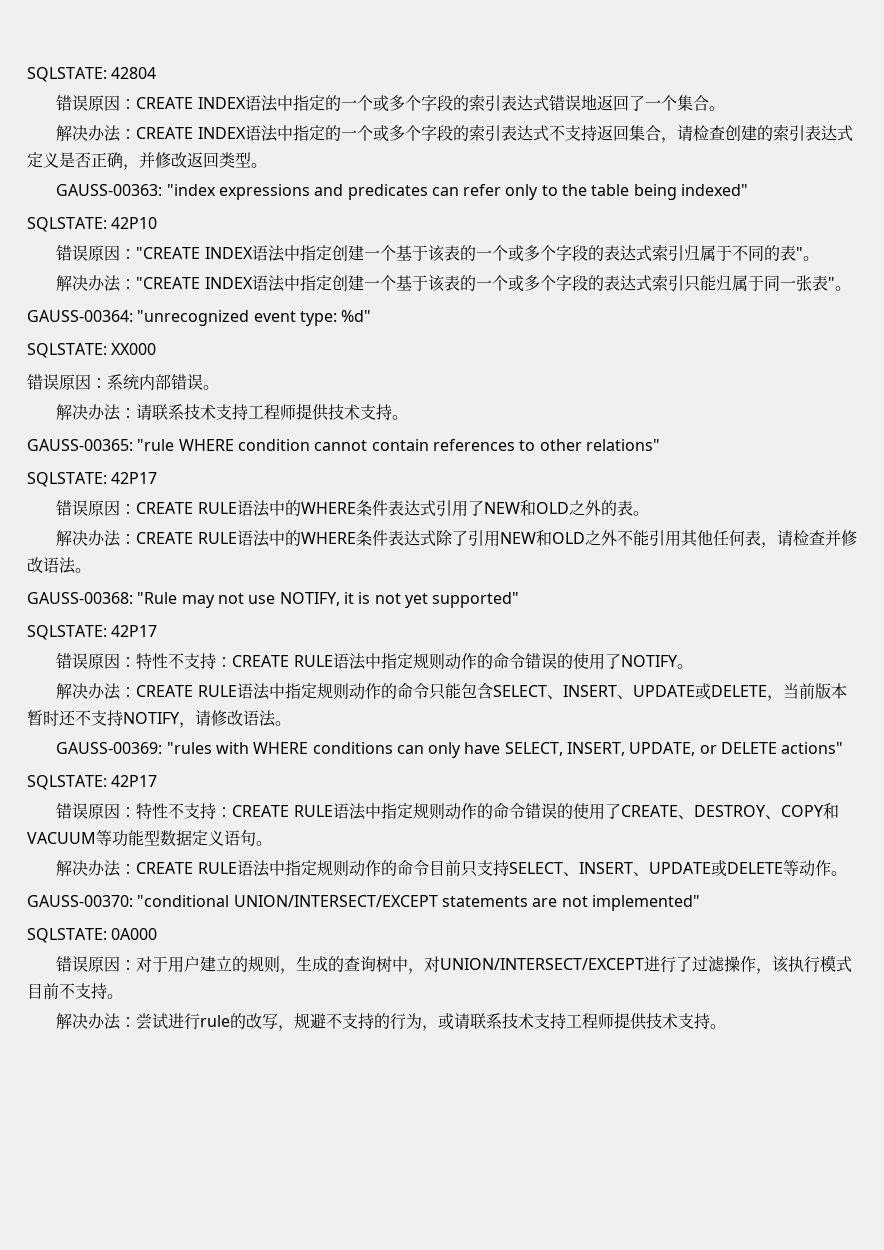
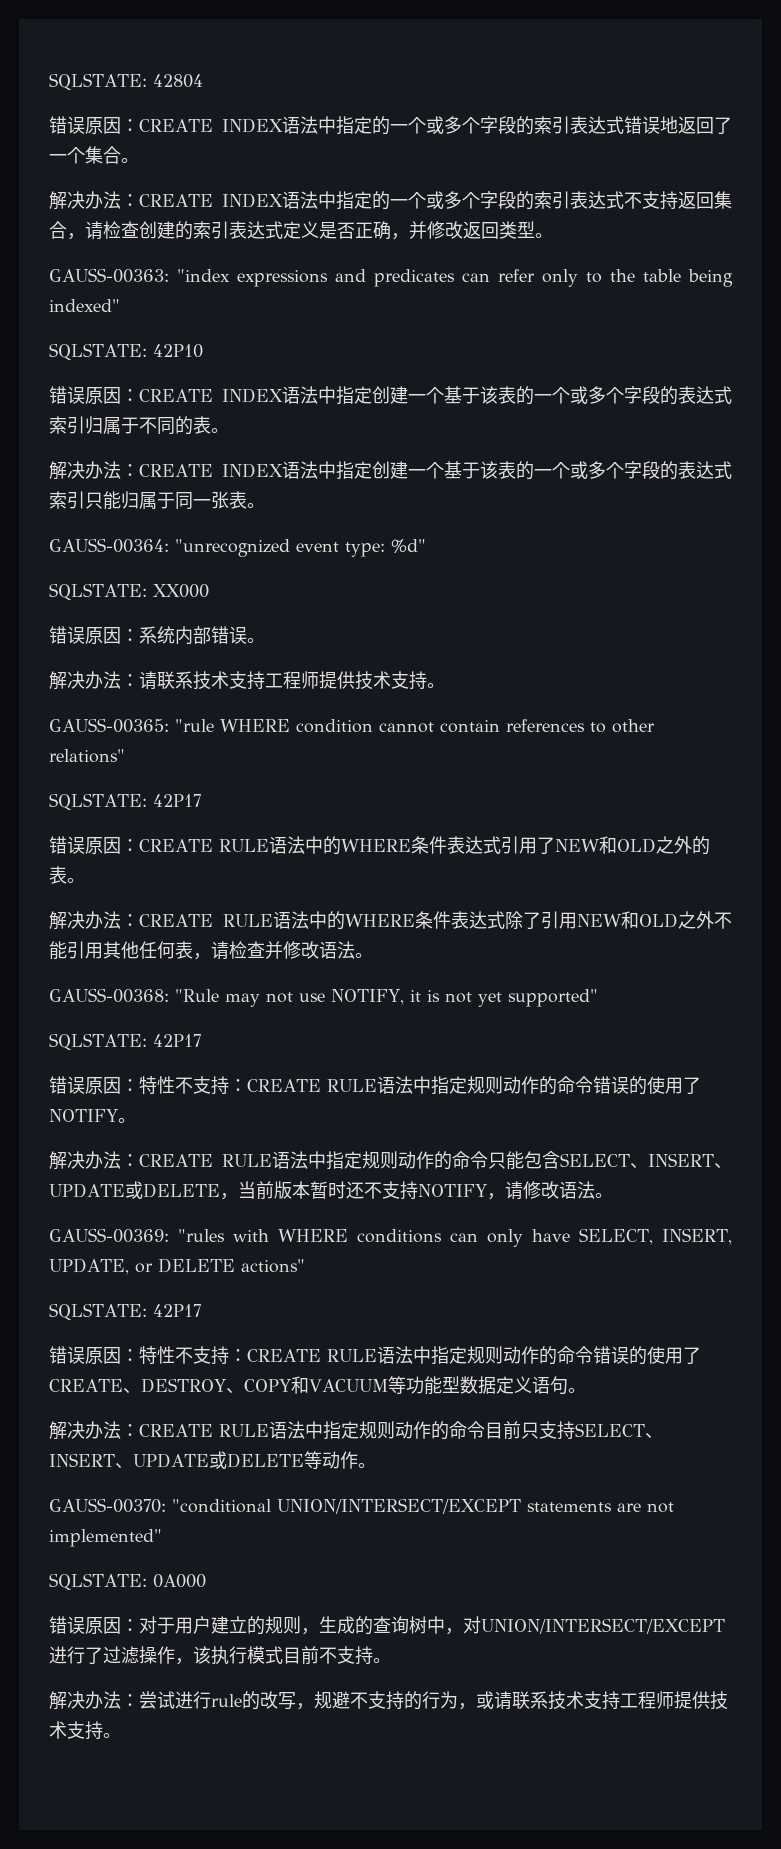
[136,247,201,259] "CREATE -> [139,389,213,402] CREATE
[795,247,819,261] [56,275,201,292] "。 // 解决办法："CREATE -> [211,428,229,433] [49,461,213,480] 。 // 解决办法：CREATE
[827,277,835,289] " -> (247, 500) none

